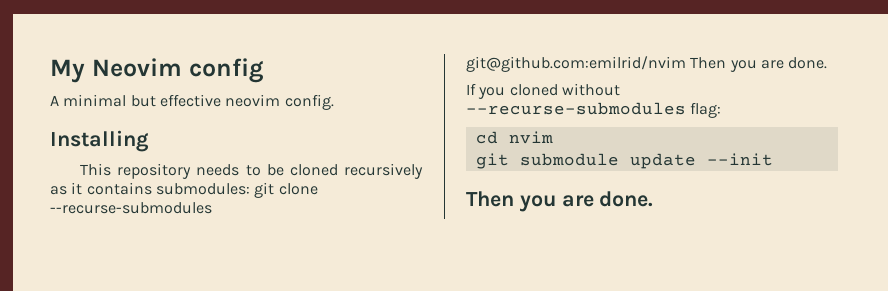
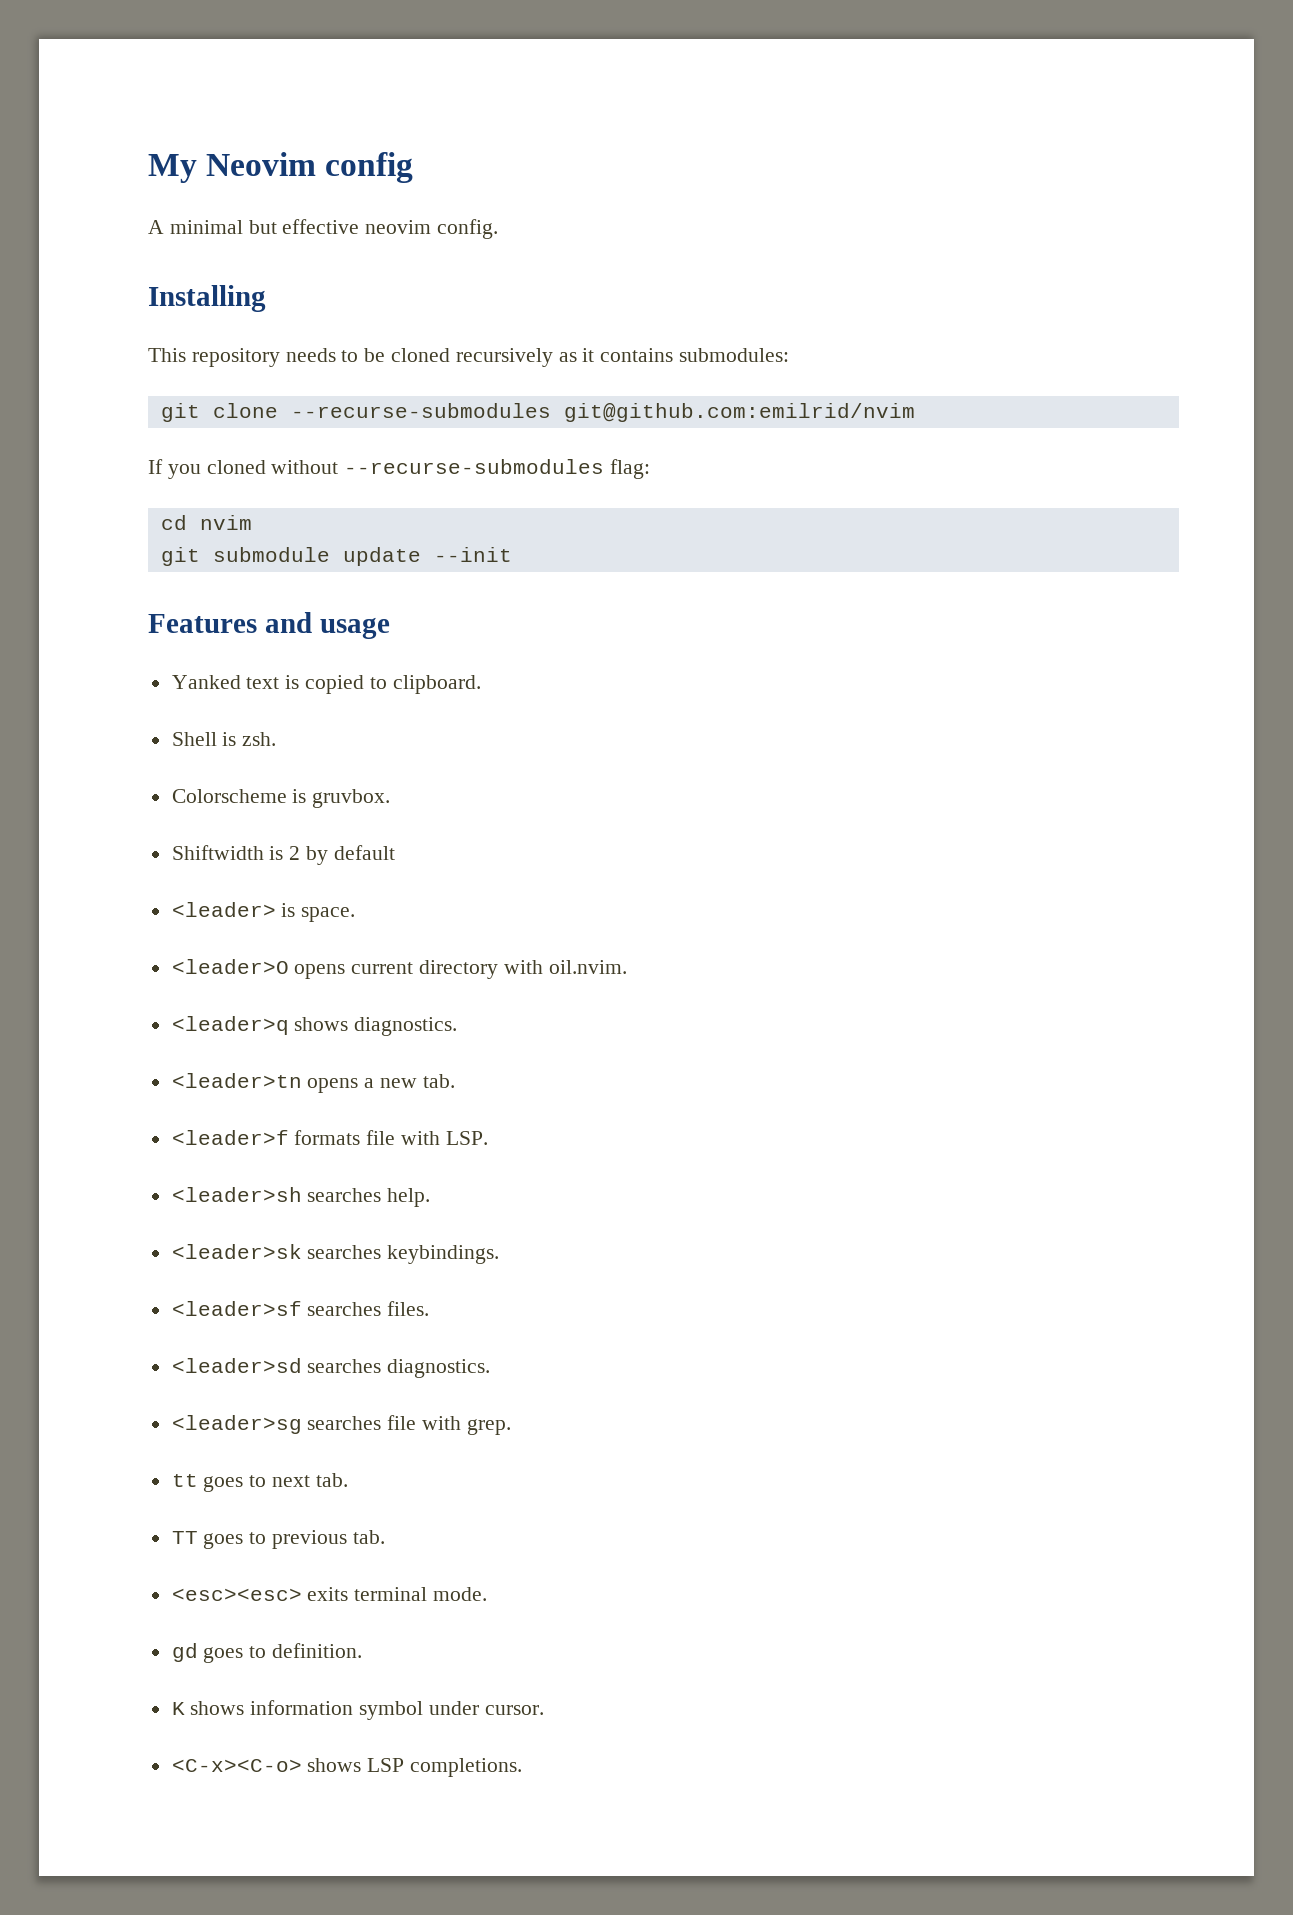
(250, 189) none -> (790, 355) //
[690,57,828,72] Then you are done. -> (915, 412) none
[466,191,654,212] Then you are done. -> [148,612,390,639] [171,675,481,694] [171,732,277,746] [171,789,391,808] [171,845,395,865] [171,902,356,922] [171,959,627,979] [171,1016,458,1036] [171,1073,455,1093] [171,1130,488,1145] [171,1187,431,1207] [171,1244,500,1264] [171,1301,430,1316] [171,1358,491,1378] [171,1415,511,1435] [171,1473,348,1492] [171,1530,385,1549] [171,1587,488,1601] [171,1643,363,1663] [171,1700,544,1720] [171,1758,523,1777] Features and usage // Yanked text is copied to clipboard. // Shell is zsh. // Colorscheme is gruvbox. // Shiftwidth is 2 by default // <leader> is space. // <leader>O opens current directory with oil.nvim. // <leader>q shows diagnostics. // <leader>tn opens a new tab. // <leader>f formats file with LSP. // <leader>sh searches help. // <leader>sk searches keybindings. // <leader>sf searches files. // <leader>sd searches diagnostics. // <leader>sg searches file with grep. // tt goes to next tab. // TT goes to previous tab. // <esc><esc> exits terminal mode. // gd goes to definition. // K shows information symbol under cursor. // <C-x><C-o> shows LSP completions.

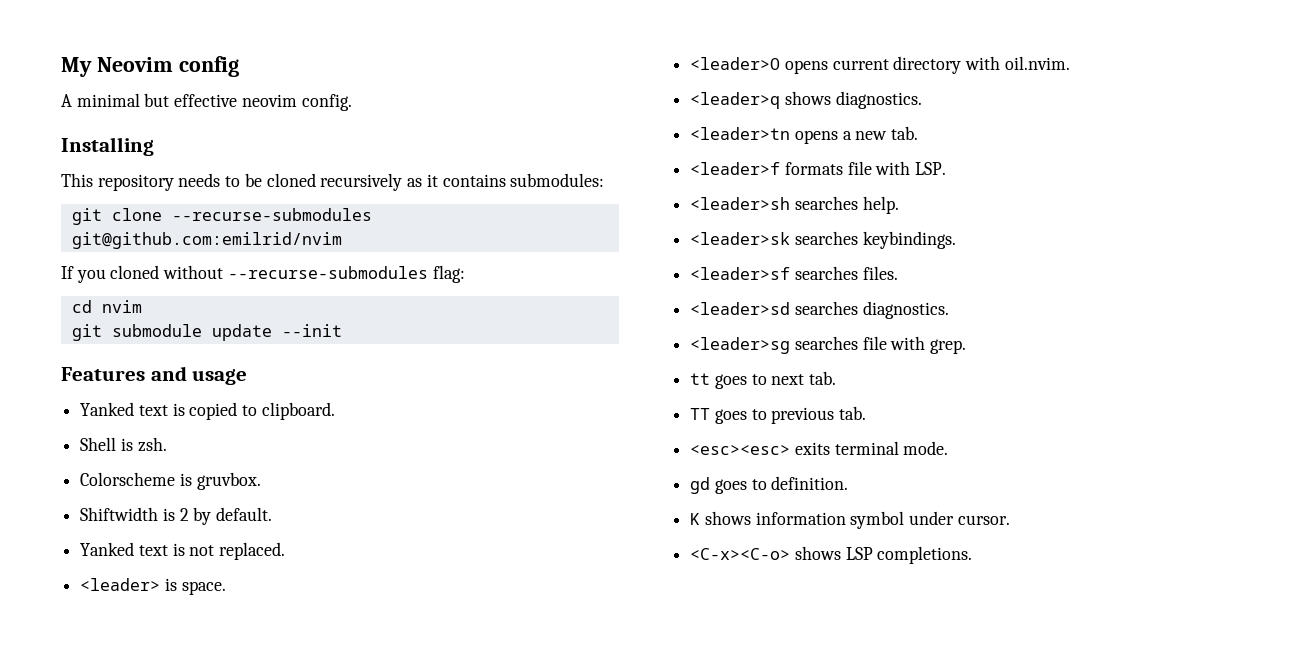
[333,845,395,860] default -> [216,507,273,521] [80,542,286,560] default. // Yanked text is not replaced.

